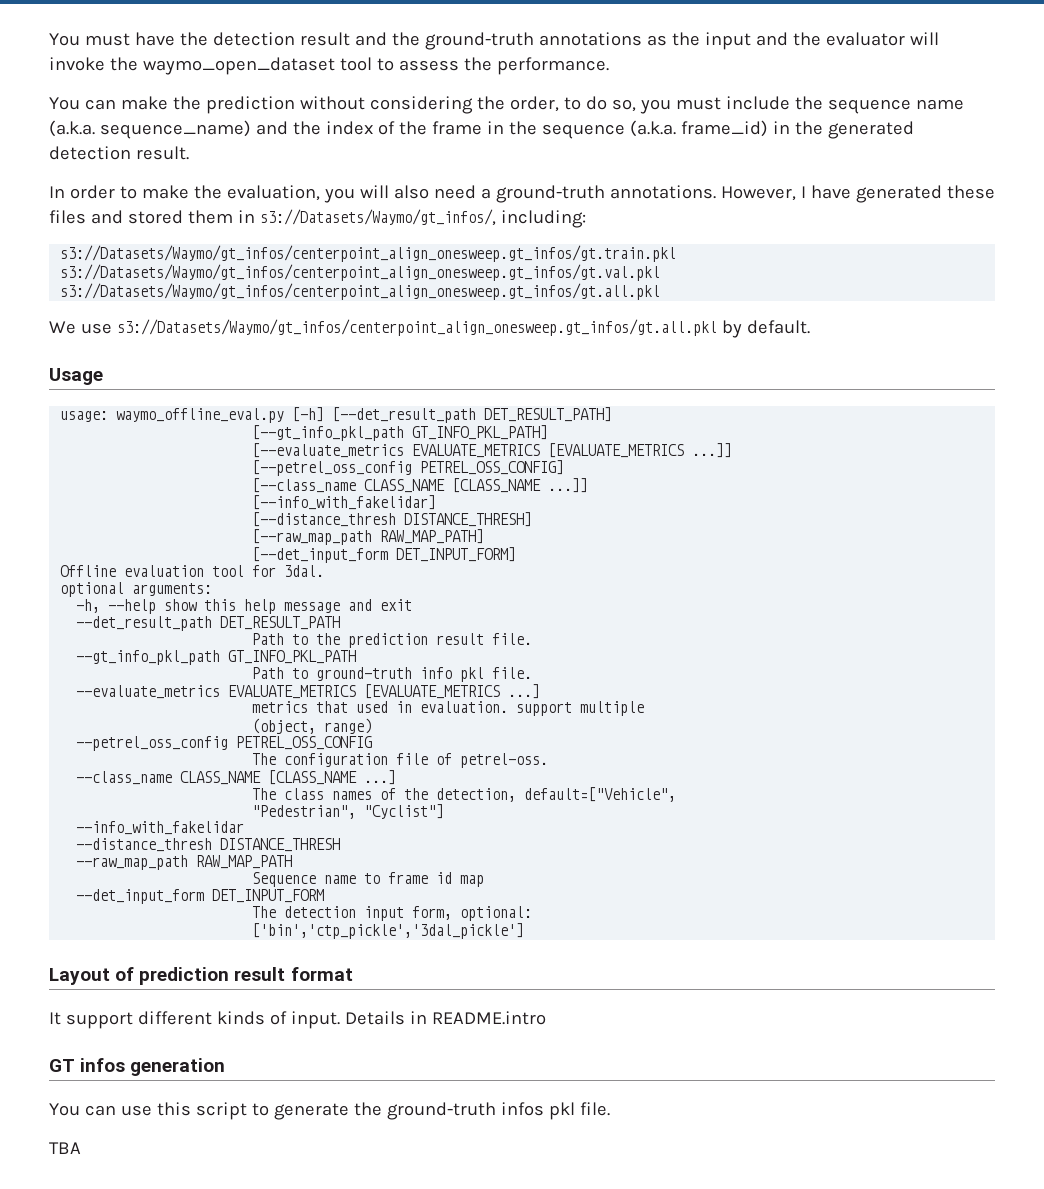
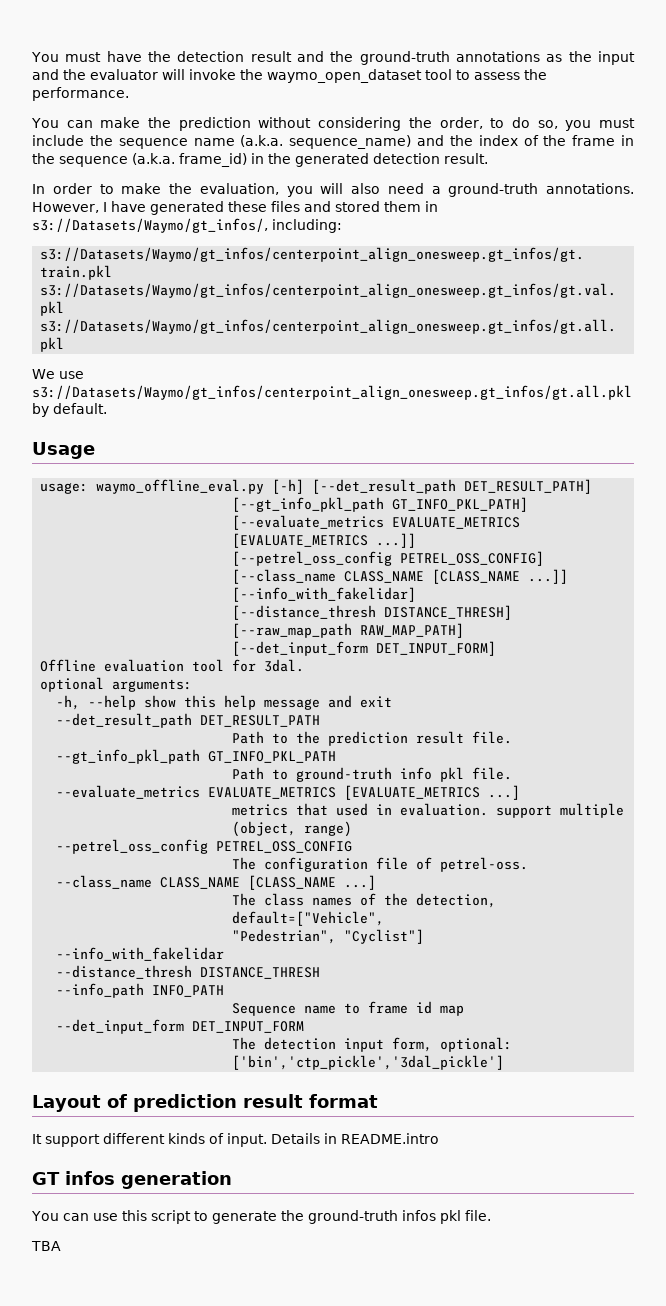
[76,855,293,870] --raw_map_path RAW_MAP_PATH -> [56,983,225,998] --info_path INFO_PATH

